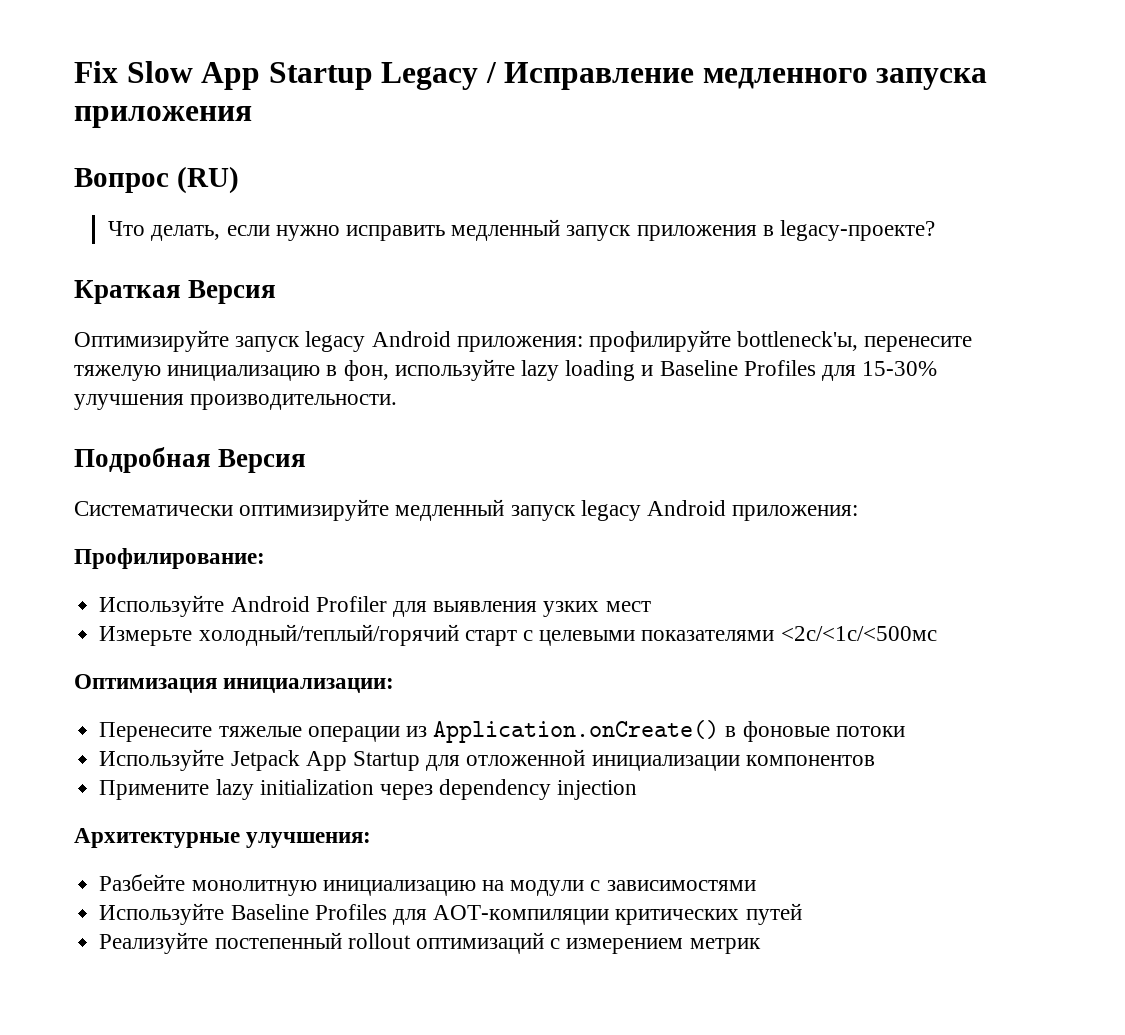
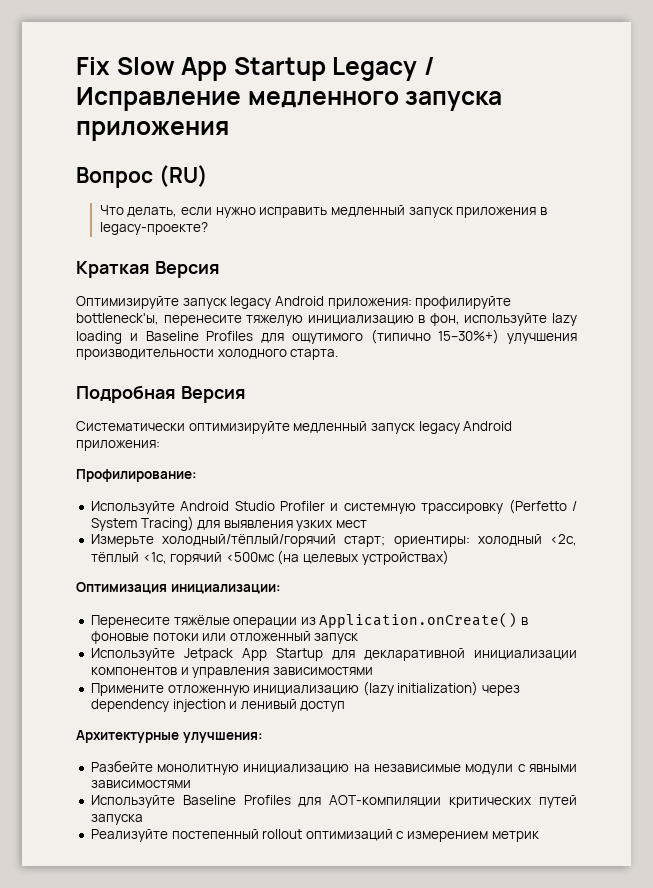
[862,361,938,376] [74,394,398,410] 15-30% улучшения производительности. -> [291,329,577,344] [76,349,339,360] ощутимого (типично 15–30%+) улучшения производительности холодного старта.
[315,596,387,612] Profiler -> [234,499,577,514] [90,516,194,531] Studio Profiler и системную трассировку (Perfetto / System Tracing)
[198,624,937,646] холодный/теплый/горячий старт с целевыми показателями <2с/<1с/<500мс -> [162,534,577,547] [90,550,449,565] холодный/тёплый/горячий старт; ориентиры: холодный <2с, тёплый <1с, горячий <500мс (на целевых устройствах)
[218,726,302,737] тяжелые -> [173,615,230,626] тяжёлые
(905, 731) none -> [202,631,359,644] или отложенный запуск
[466,749,586,766] отложенной -> [363,648,465,661] декларативной
[99,779,374,800] // Примените lazy initialization -> [180,667,373,678] [90,681,479,696] и управления зависимостями // Примените отложенную инициализацию (lazy initialization)
(638, 790) none -> [229,699,346,712] и ленивый доступ
(504, 885) none -> [374,764,462,772] независимые
(601, 885) none -> [529,764,577,772] явными
(802, 914) none -> [90,814,143,825] запуска

